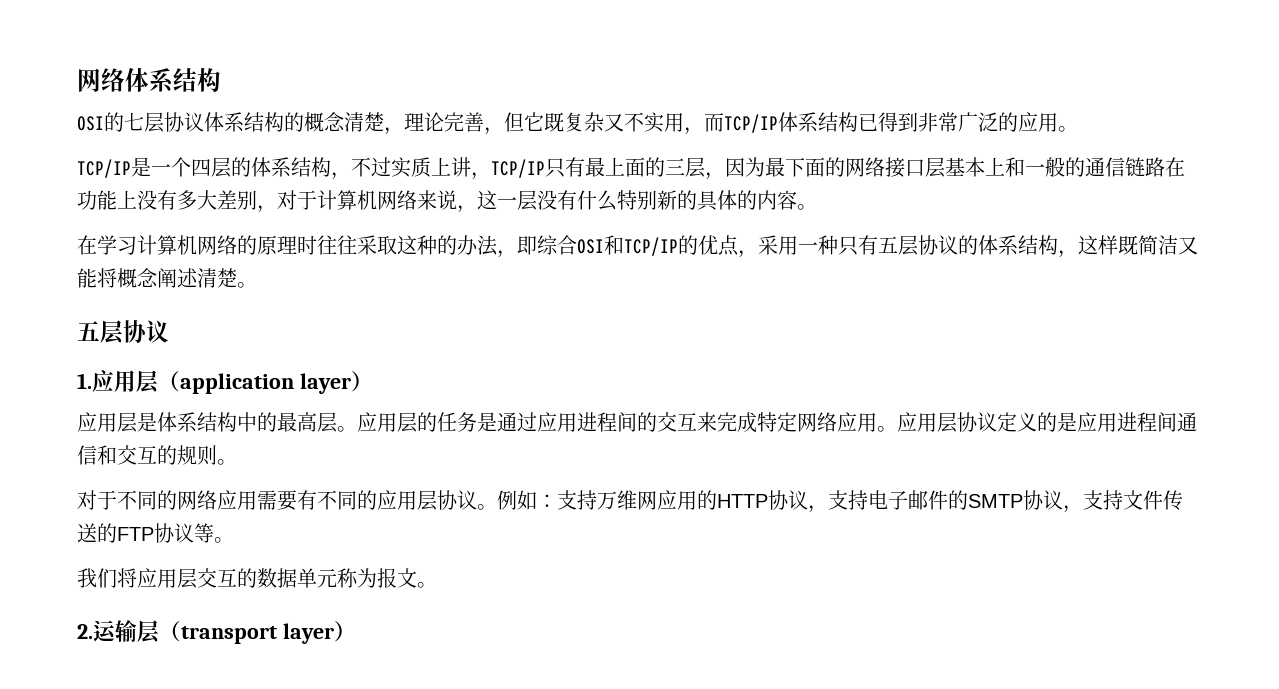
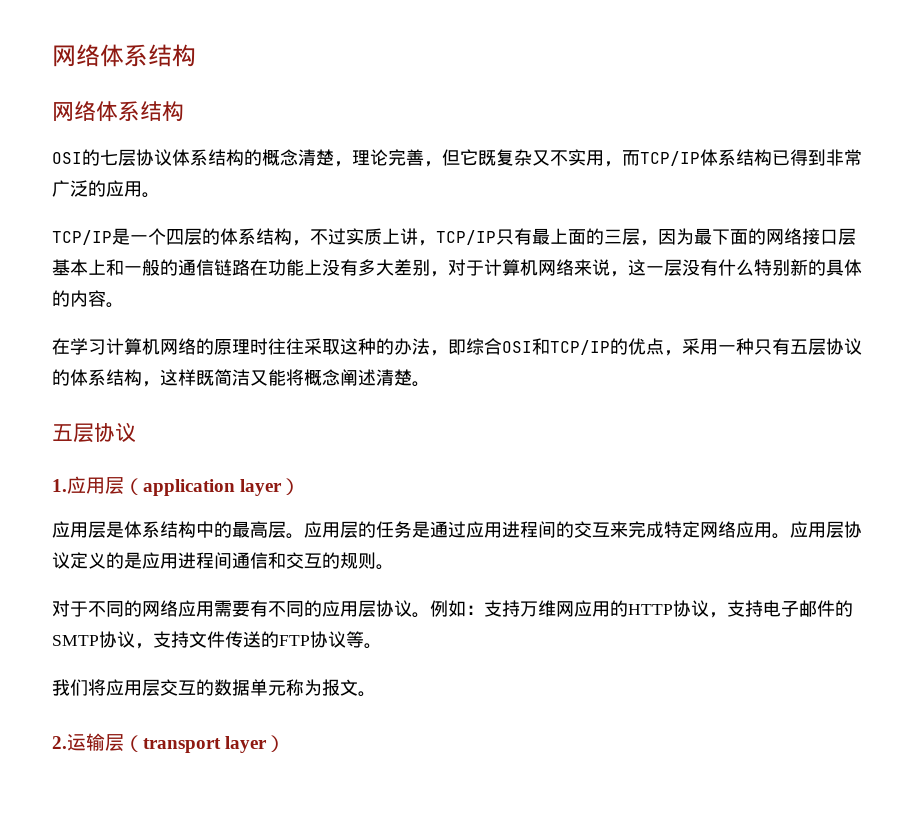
[77,67,221,93] 网络体系结构 -> [52,44,196,67] [52,101,184,122] 网络体系结构 // 网络体系结构

